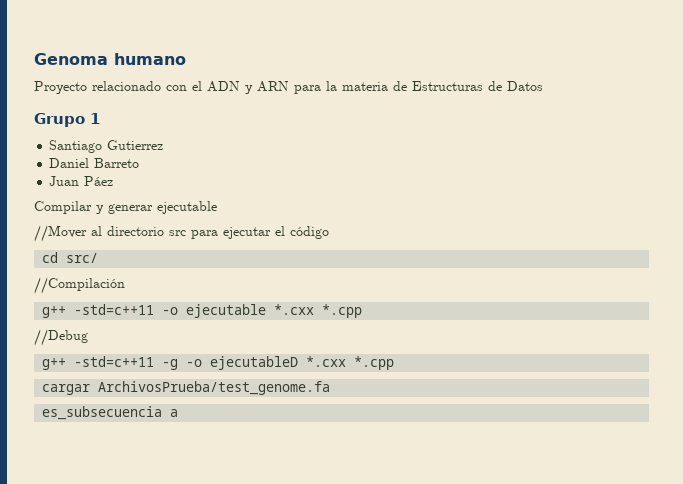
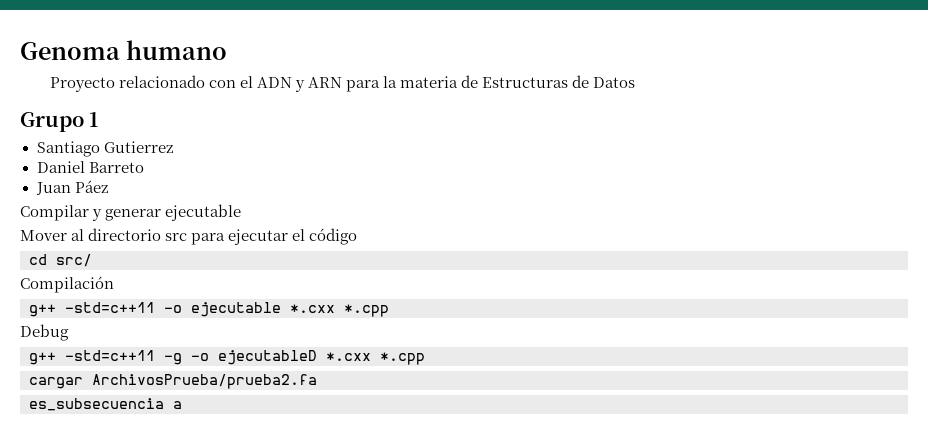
[34,225,87,242] //Mover -> [20,230,67,241] Mover
[34,277,125,294] //Compilación -> [20,276,114,293] Compilación
[34,329,88,346] //Debug -> [20,324,69,341] Debug
[98,381,331,395] ArchivosPrueba/test_genome.fa -> [92,374,317,389] ArchivosPrueba/prueba2.fa

